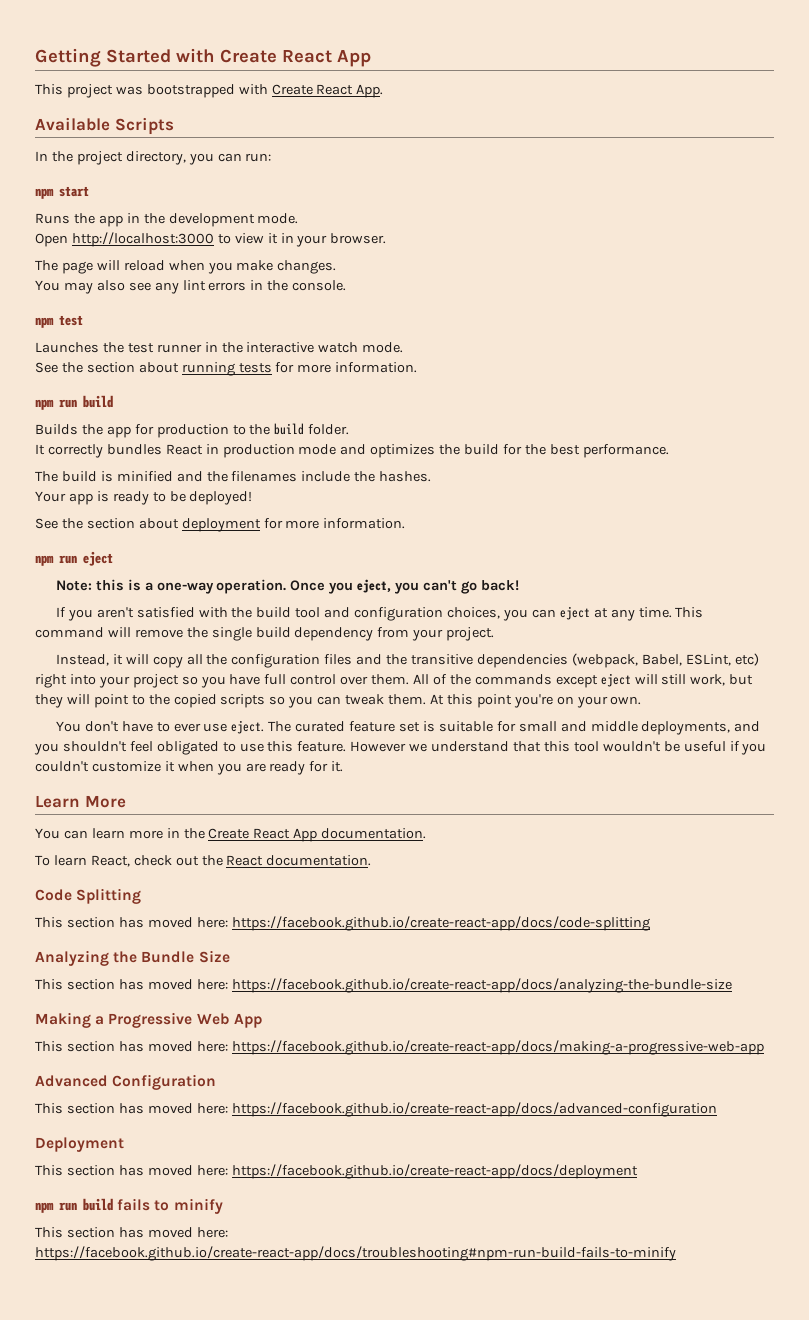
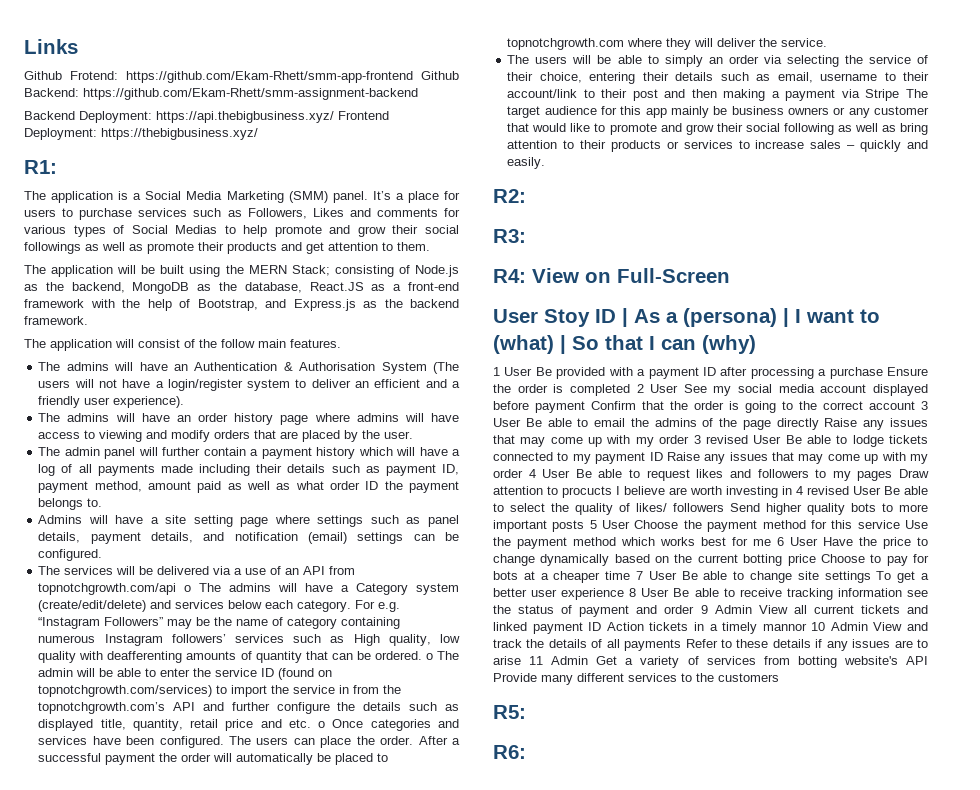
[35,48,371,67] [35,84,384,98] [35,117,174,135] [35,151,272,165] [35,186,89,199] [35,213,299,227] [35,232,387,247] [35,260,337,274] [35,280,347,294] [35,315,83,328] [35,342,404,353] [35,362,418,376] [35,395,113,410] [35,423,350,438] [35,444,669,458] [35,471,432,482] [35,491,253,505] [35,518,406,532] [35,551,113,566] [55,579,519,594] [55,606,704,621] [35,627,495,641] [55,653,759,668] [35,673,754,688] [35,694,642,708] [55,720,761,735] [34,741,767,755] [35,761,344,775] [35,795,126,808] [35,828,427,842] [35,855,372,867] [35,888,142,904] [35,916,650,931] [35,950,230,966] [35,978,732,993] [35,1012,262,1028] [35,1040,764,1055] [35,1074,217,1090] [35,1102,717,1117] [35,1137,124,1152] [35,1164,638,1179] [35,1198,223,1214] [35,1227,228,1238] [35,1246,676,1261] Getting Started with Create React App // This project was bootstrapped with Create React App. // Available Scripts // In the project directory, you can run: // npm start // Runs the app in the development mode. // Open http://localhost:3000 to view it in your browser. // The page will reload when you make changes. // You may also see any lint errors in the console. // npm test // Launches the test runner in the interactive watch mode. // See the section about running tests for more information. // npm run build // Builds the app for production to the build folder. // It correctly bundles React in production mode and optimizes the build for the best performance. // The build is minified and the filenames include the hashes. // Your app is ready to be deployed! // See the section about deployment for more information. // npm run eject // Note: this is a one-way operation. Once you eject, you can't go back! // If you aren't satisfied with the build tool and configuration choices, you can eject at any time. This command will remove the single build dependency from your project. // Instead, it will copy all the configuration files and the transitive dependencies (webpack, Babel, ESLint, etc) right into your project so you have full control over them. All of the commands except eject will still work, but they will point to the copied scripts so you can tweak them. At this point you're on your own. // You don't have to ever use eject. The curated feature set is suitable for small and middle deployments, and you shouldn't feel obligated to use this feature. However we understand that this tool wouldn't be useful if you couldn't customize it when you are ready for it. // Learn More // You can learn more in the Create React App documentation. // To learn React, check out the React documentation. // Code Splitting // This section has moved here: https://facebook.github.io/create-react-app/docs/code-splitting // Analyzing the Bundle Size // This section has moved here: https://facebook.github.io/create-react-app/docs/analyzing-the-bundle-size // Making a Progressive Web App // This section has moved here: https://facebook.github.io/create-react-app/docs/making-a-progressive-web-app // Advanced Configuration // This section has moved here: https://facebook.github.io/create-react-app/docs/advanced-configuration // Deployment // This section has moved here: https://facebook.github.io/create-react-app/docs/deployment // npm run build fails to minify // This section has moved here: https://facebook.github.io/create-react-app/docs/troubleshooting#npm-run-build-fails-to-minify -> [24,39,78,54] [24,71,459,83] [24,88,418,100] [24,111,389,123] [24,128,258,140] [24,160,57,174] [24,191,460,203] [24,208,461,220] [24,225,459,237] [24,242,430,254] [24,265,459,277] [24,282,460,294] [24,299,459,311] [24,316,88,325] [24,339,341,351] [38,362,459,374] [38,379,460,391] [38,396,185,408] [38,413,459,425] [38,430,414,442] [38,447,461,459] [38,464,459,476] [38,481,459,493] [38,498,103,510] [38,515,459,527] [38,532,459,544] [38,549,103,561] [38,566,356,575] [38,583,459,595] [38,600,401,612] [38,617,401,629] [38,634,460,646] [38,651,459,663] [38,668,333,680] [38,685,402,697] [38,702,459,714] [38,719,459,731] [38,736,461,748] [38,753,389,765] [507,38,828,50] [507,55,929,67] [507,72,930,84] [507,89,928,101] [507,106,929,118] [507,123,929,135] [507,140,928,152] [507,157,546,169] [493,189,526,203] [493,229,526,243] [493,268,730,283] [493,308,880,327] [493,335,756,354] [493,367,928,379] [493,384,928,396] [493,401,928,413] [493,418,928,430] [493,435,928,447] [493,452,928,464] [493,469,930,481] [493,486,928,498] [493,503,928,515] [493,520,928,532] [493,537,928,549] [493,554,930,566] [493,571,930,583] [493,588,928,600] [493,605,928,617] [493,622,928,634] [493,639,928,651] [493,656,928,668] [493,673,779,685] [493,705,526,719] [493,745,526,759] Links // Github Frotend: https://github.com/Ekam-Rhett/smm-app-frontend Github Backend: https://github.com/Ekam-Rhett/smm-assignment-backend // Backend Deployment: https://api.thebigbusiness.xyz/ Frontend Deployment: https://thebigbusiness.xyz/ // R1: // The application is a Social Media Marketing (SMM) panel. It’s a place for users to purchase services such as Followers, Likes and comments for various types of Social Medias to help promote and grow their social followings as well as promote their products and get attention to them. // The application will be built using the MERN Stack; consisting of Node.js as the backend, MongoDB as the database, React.JS as a front-end framework with the help of Bootstrap, and Express.js as the backend framework. // The application will consist of the follow main features. // The admins will have an Authentication & Authorisation System (The users will not have a login/register system to deliver an efficient and a friendly user experience). // The admins will have an order history page where admins will have access to viewing and modify orders that are placed by the user. // The admin panel will further contain a payment history which will have a log of all payments made including their details such as payment ID, payment method, amount paid as well as what order ID the payment belongs to. // Admins will have a site setting page where settings such as panel details, payment details, and notification (email) settings can be configured. // The services will be delivered via a use of an API from topnotchgrowth.com/api o The admins will have a Category system (create/edit/delete) and services below each category. For e.g. “Instagram Followers” may be the name of category containing numerous Instagram followers’ services such as High quality, low quality with deafferenting amounts of quantity that can be ordered. o The admin will be able to enter the service ID (found on topnotchgrowth.com/services) to import the service in from the topnotchgrowth.com’s API and further configure the details such as displayed title, quantity, retail price and etc. o Once categories and services have been configured. The users can place the order. After a successful payment the order will automatically be placed to topnotchgrowth.com where they will deliver the service. // The users will be able to simply an order via selecting the service of their choice, entering their details such as email, username to their account/link to their post and then making a payment via Stripe The target audience for this app mainly be business owners or any customer that would like to promote and grow their social following as well as bring attention to their products or services to increase sales – quickly and easily. // R2: // R3: // R4: View on Full-Screen // User Stoy ID | As a (persona) | I want to (what) | So that I can (why) // 1 User Be provided with a payment ID after processing a purchase Ensure the order is completed 2 User See my social media account displayed before payment Confirm that the order is going to the correct account 3 User Be able to email the admins of the page directly Raise any issues that may come up with my order 3 revised User Be able to lodge tickets connected to my payment ID Raise any issues that may come up with my order 4 User Be able to request likes and followers to my pages Draw attention to procucts I believe are worth investing in 4 revised User Be able to select the quality of likes/ followers Send higher quality bots to more important posts 5 User Choose the payment method for this service Use the payment method which works best for me 6 User Have the price to change dynamically based on the current botting price Choose to pay for bots at a cheaper time 7 User Be able to change site settings To get a better user experience 8 User Be able to receive tracking information see the status of payment and order 9 Admin View all current tickets and linked payment ID Action tickets in a timely mannor 10 Admin View and track the details of all payments Refer to these details if any issues are to arise 11 Admin Get a variety of services from botting website's API Provide many different services to the customers // R5: // R6:

